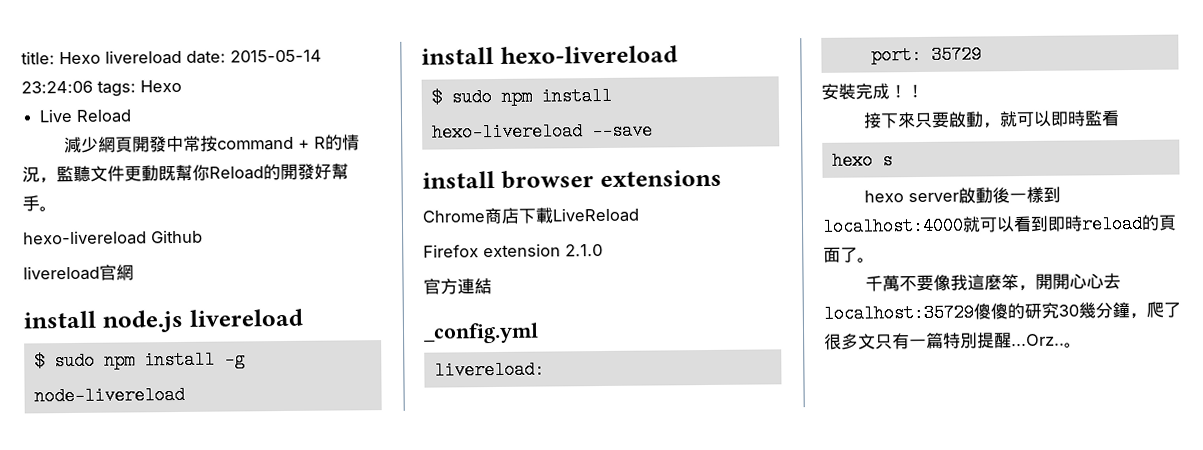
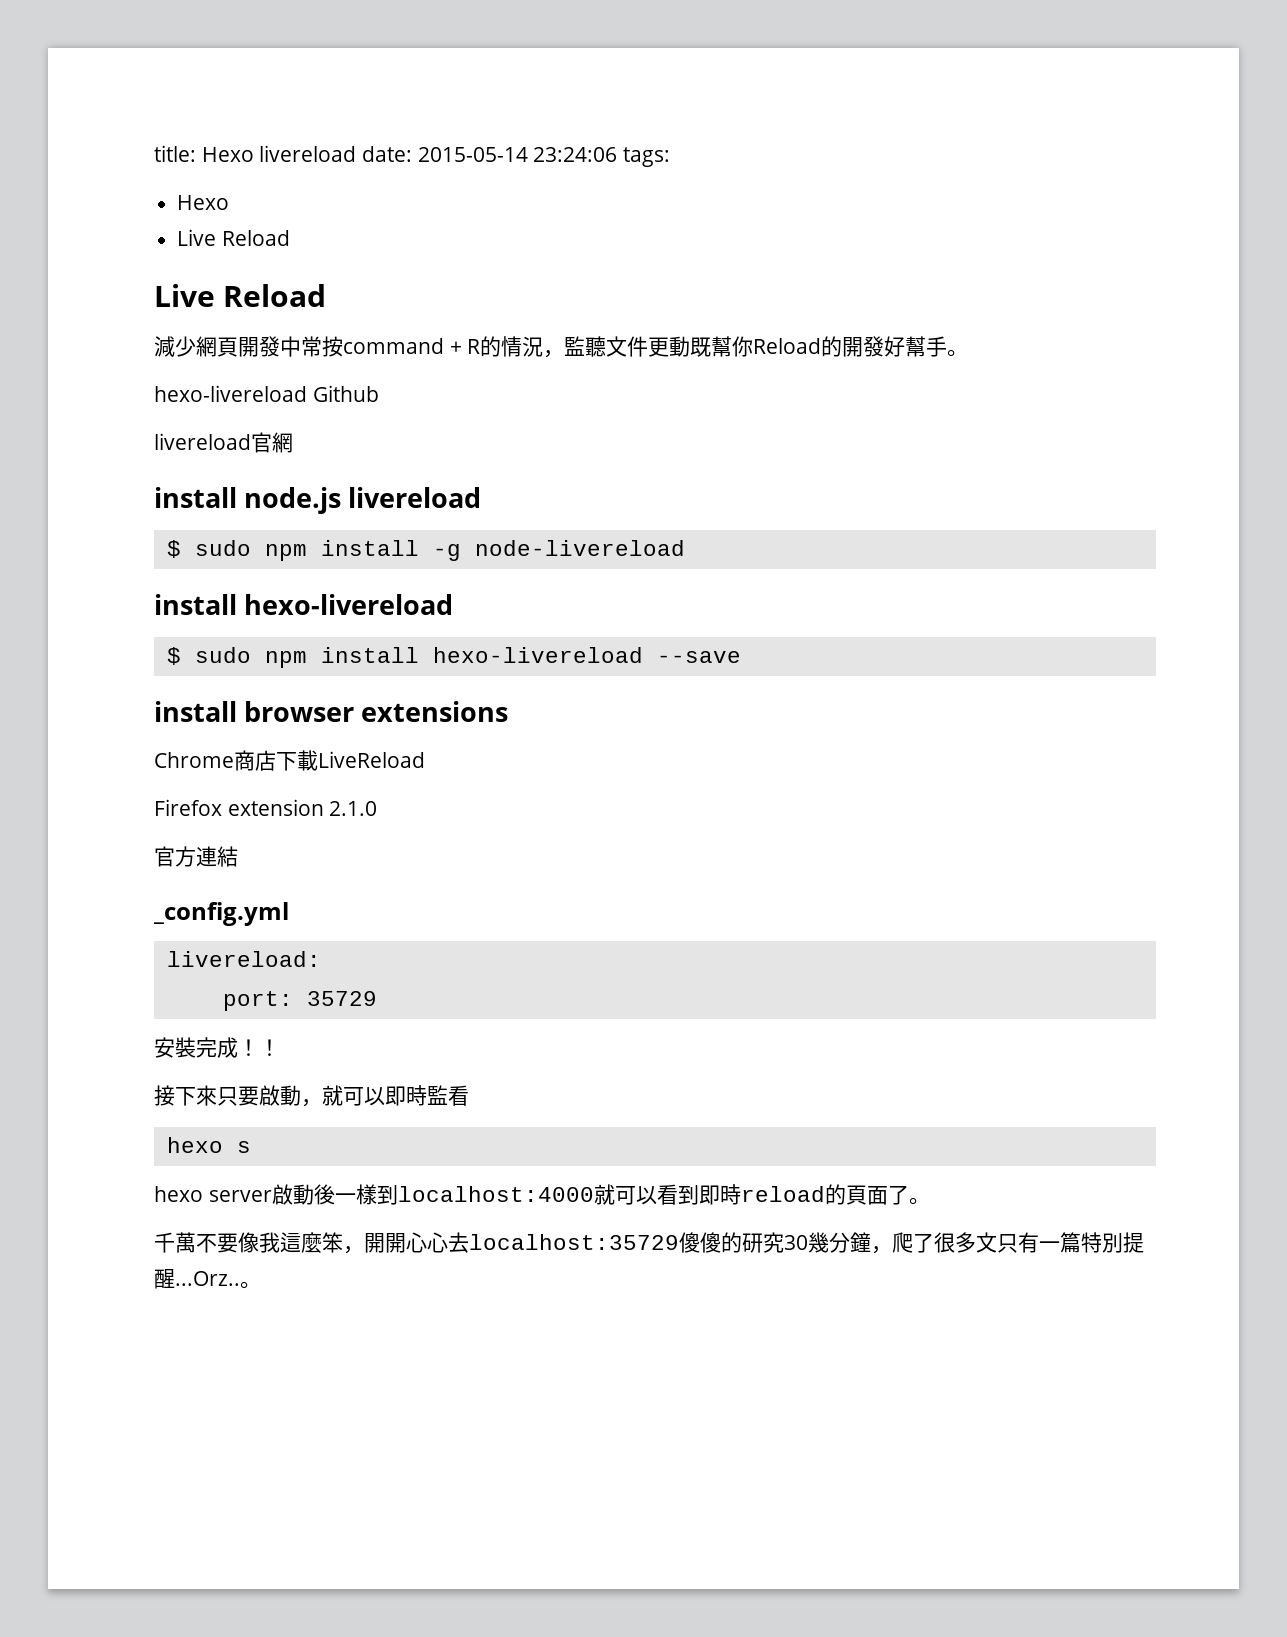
(136, 88) none -> (671, 157) //
(133, 116) none -> [154,284,326,307] // Live Reload

